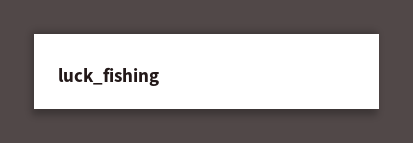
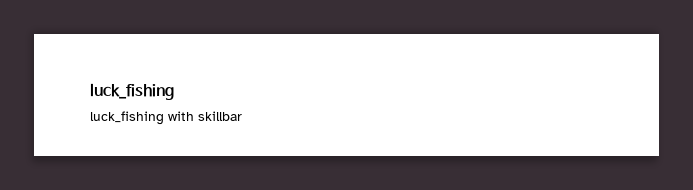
[58,67,159,86] luck_fishing -> [90,83,174,100] [90,111,242,125] luck_fishing // luck_fishing with skillbar

